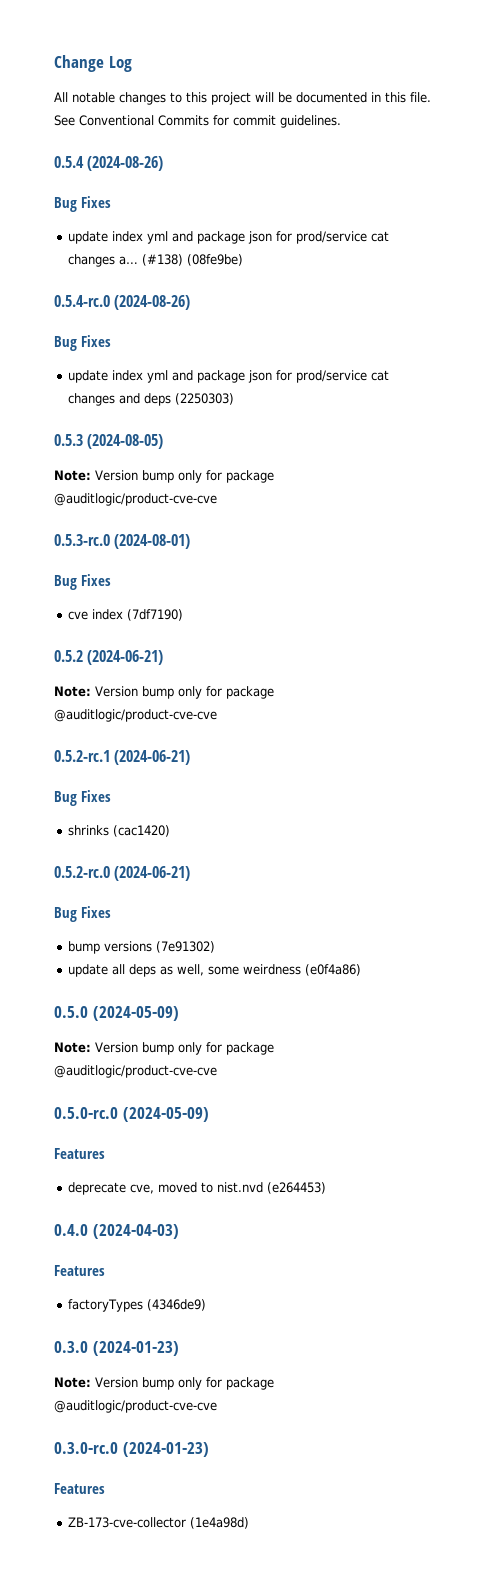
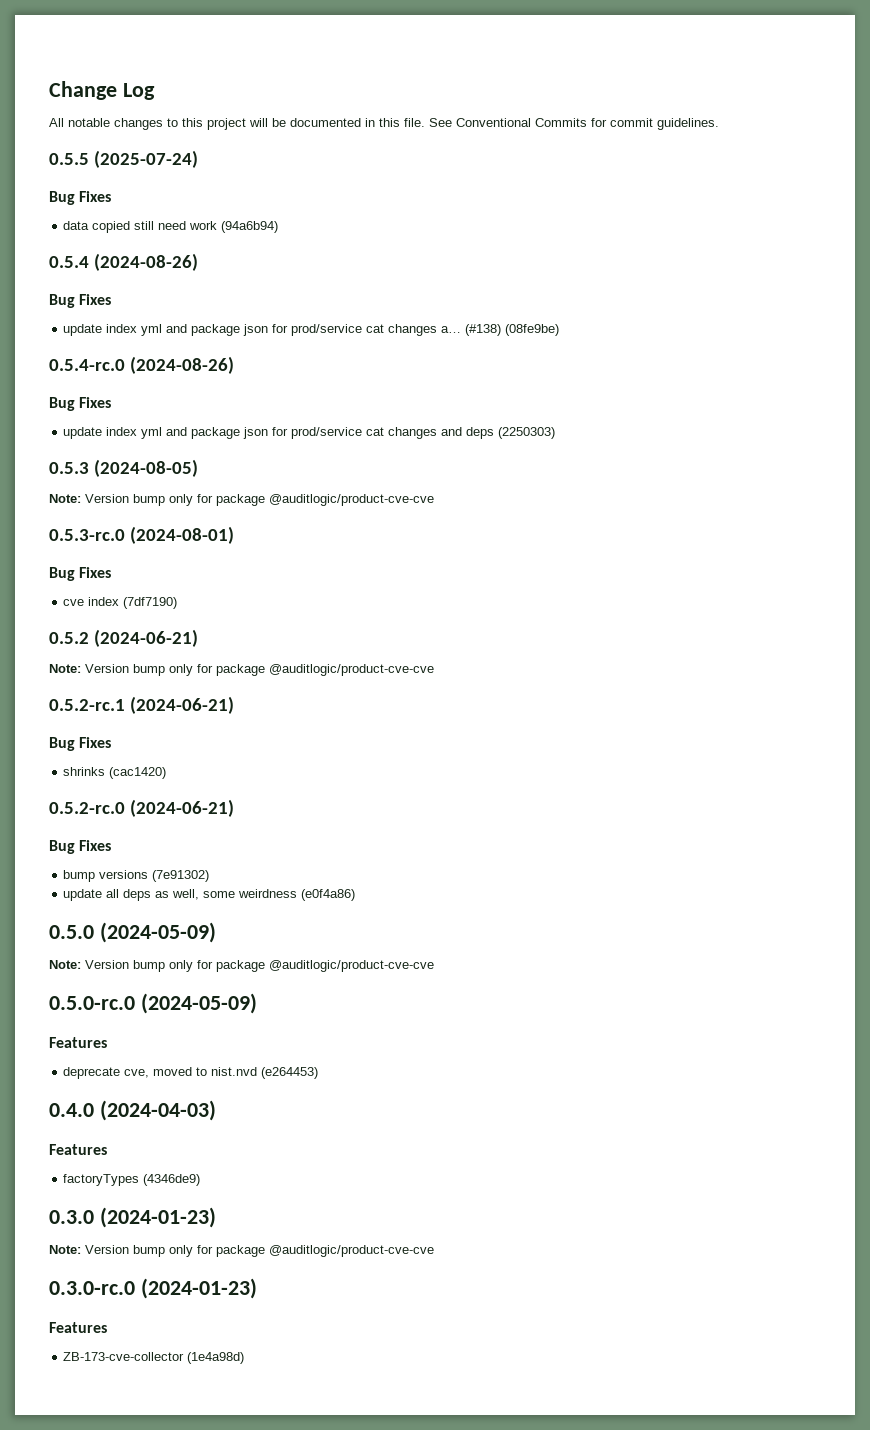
(341, 121) none -> [49,150,198,168] [49,191,112,205] [63,221,279,233] // 0.5.5 (2025-07-24) // Bug Fixes // data copied still need work (94a6b94)

